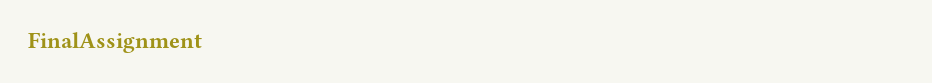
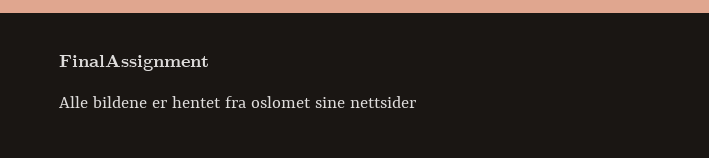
(202, 42) none -> [59,96,416,108] // Alle bildene er hentet fra oslomet sine nettsider

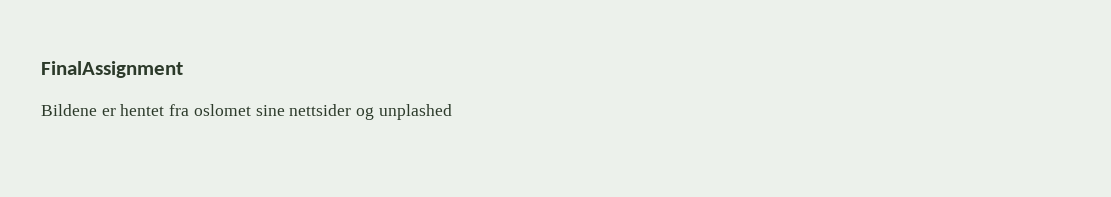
[59,96,147,108] Alle bildene -> [41,104,97,116] Bildene
(416, 102) none -> [356,104,452,120] og unplashed

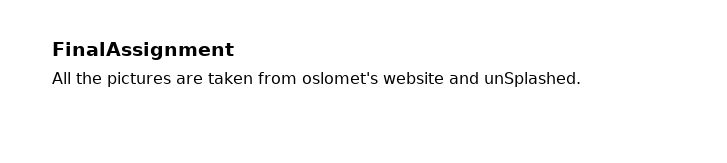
[41,104,452,120] Bildene er hentet fra oslomet sine nettsider og unplashed -> [52,72,581,87] All the pictures are taken from oslomet's website and unSplashed.

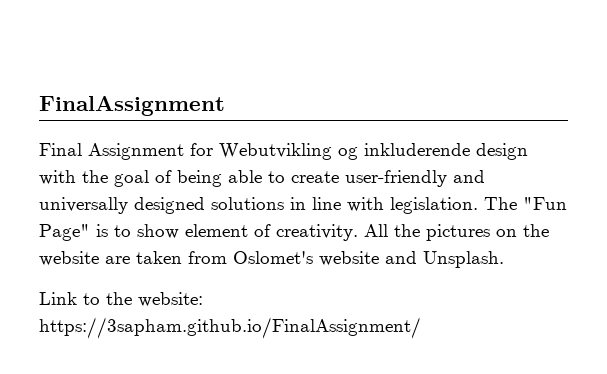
[52,72,171,87] All the pictures -> [39,143,528,160] [39,170,485,187] [39,197,567,214] [39,224,549,241] [39,251,99,266] Final Assignment for Webutvikling og inkluderende design with the goal of being able to create user-friendly and universally designed solutions in line with legislation. The "Fun Page" is to show element of creativity. All the pictures on the website
[302,72,378,84] oslomet's -> [233,251,313,264] Oslomet's
[484,72,581,87] unSplashed. -> [423,251,504,268] [39,292,203,307] [39,317,421,339] Unsplash. // Link to the website: https://3sapham.github.io/FinalAssignment/

